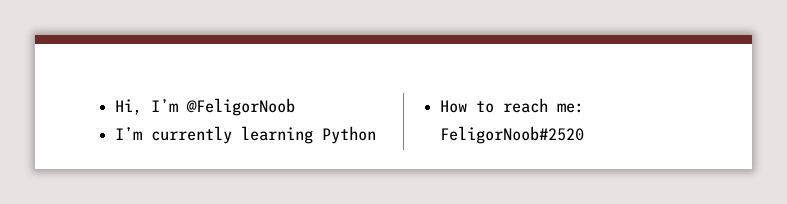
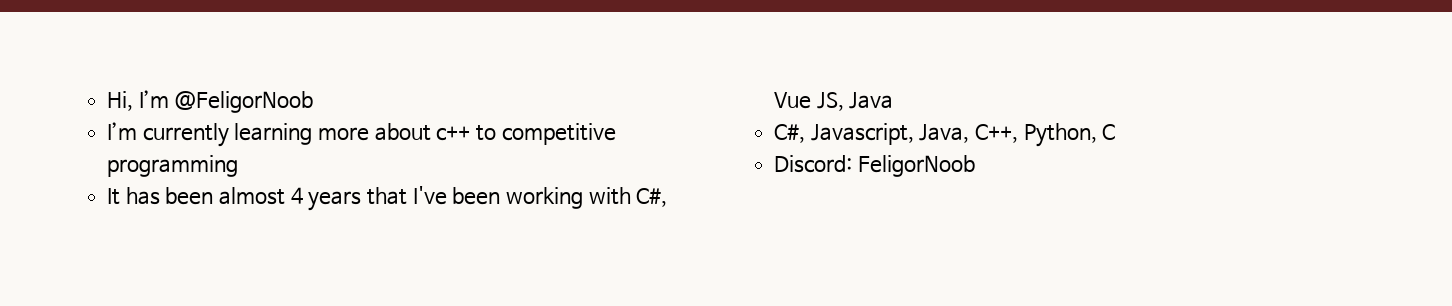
[322,126,377,144] [440,98,585,113] [440,126,585,144] Python // How to reach me: FeligorNoob#2520 -> [318,123,616,145] [107,155,239,177] [107,186,668,211] [774,92,894,111] [774,123,1116,147] [774,155,975,177] more about c++ to competitive programming // It has been almost 4 years that I've been working with C#, Vue JS, Java // C#, Javascript, Java, C++, Python, C // Discord: FeligorNoob

